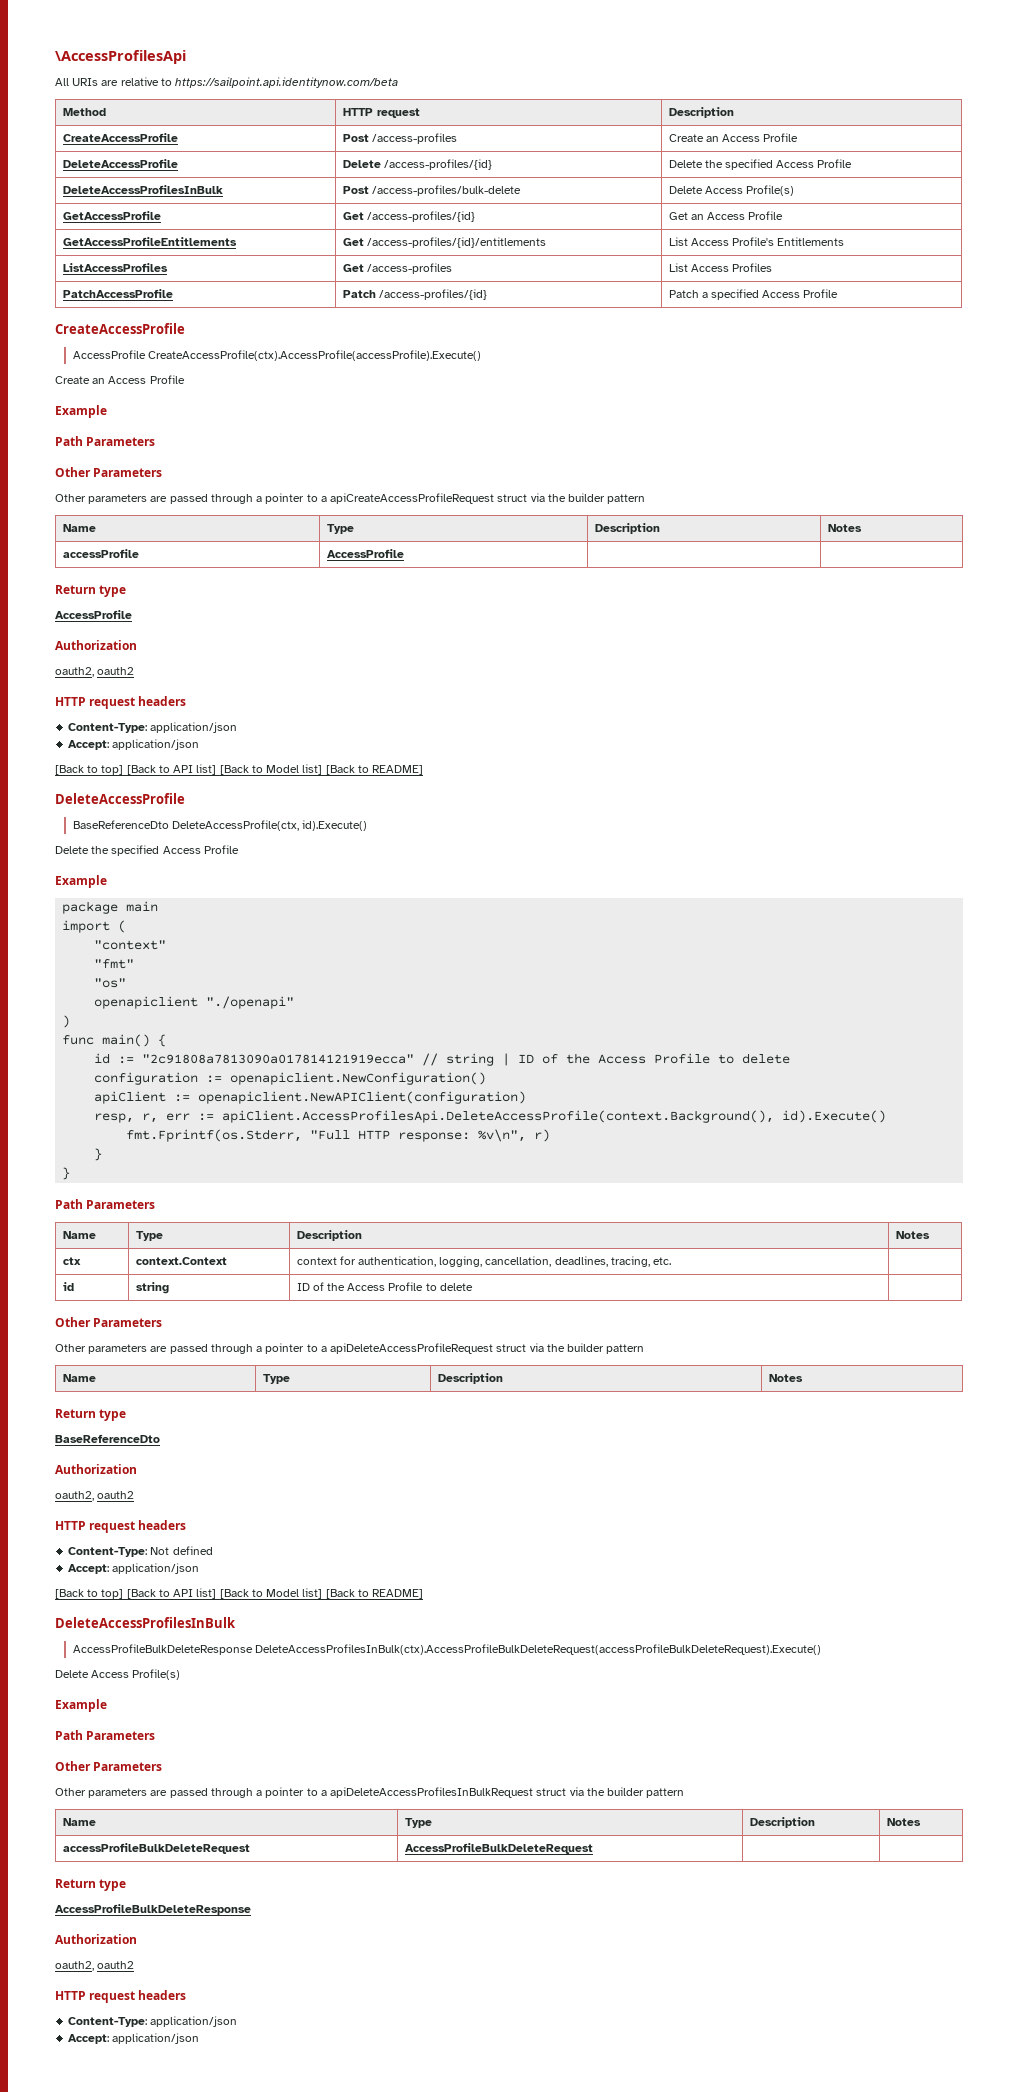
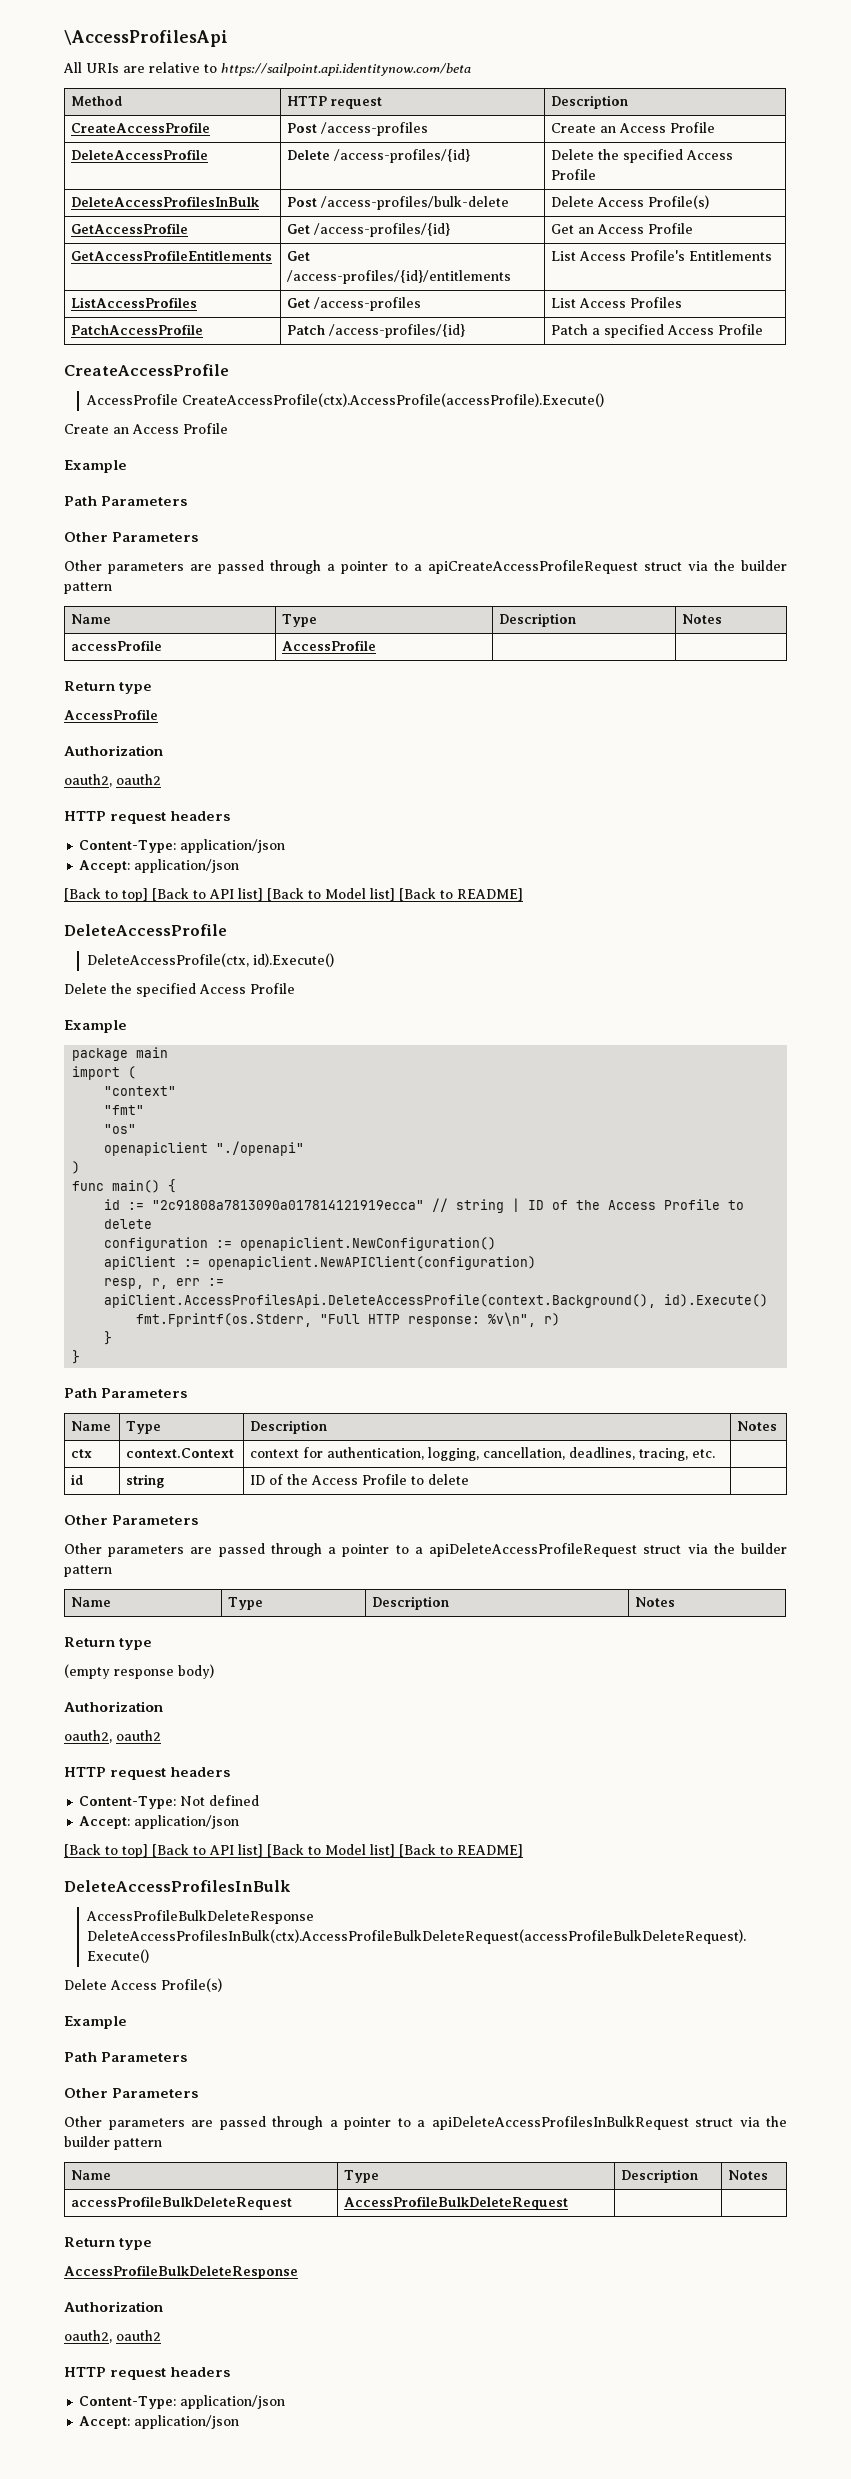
[72,820,169,829] BaseReferenceDto -> (227, 930) none
[55,1434,160,1443] BaseReferenceDto -> [64,1664,214,1679] (empty response body)

